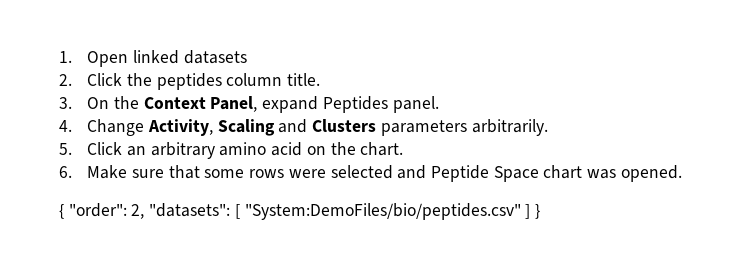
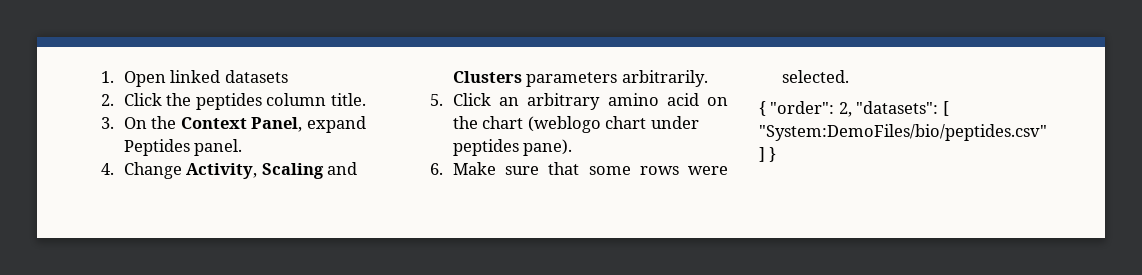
[360,142,404,156] chart. -> [482,116,699,133] [452,139,573,156] chart (weblogo chart under peptides pane).
[330,165,682,182] selected and Peptide Space chart was opened. -> [781,70,849,83] selected.

